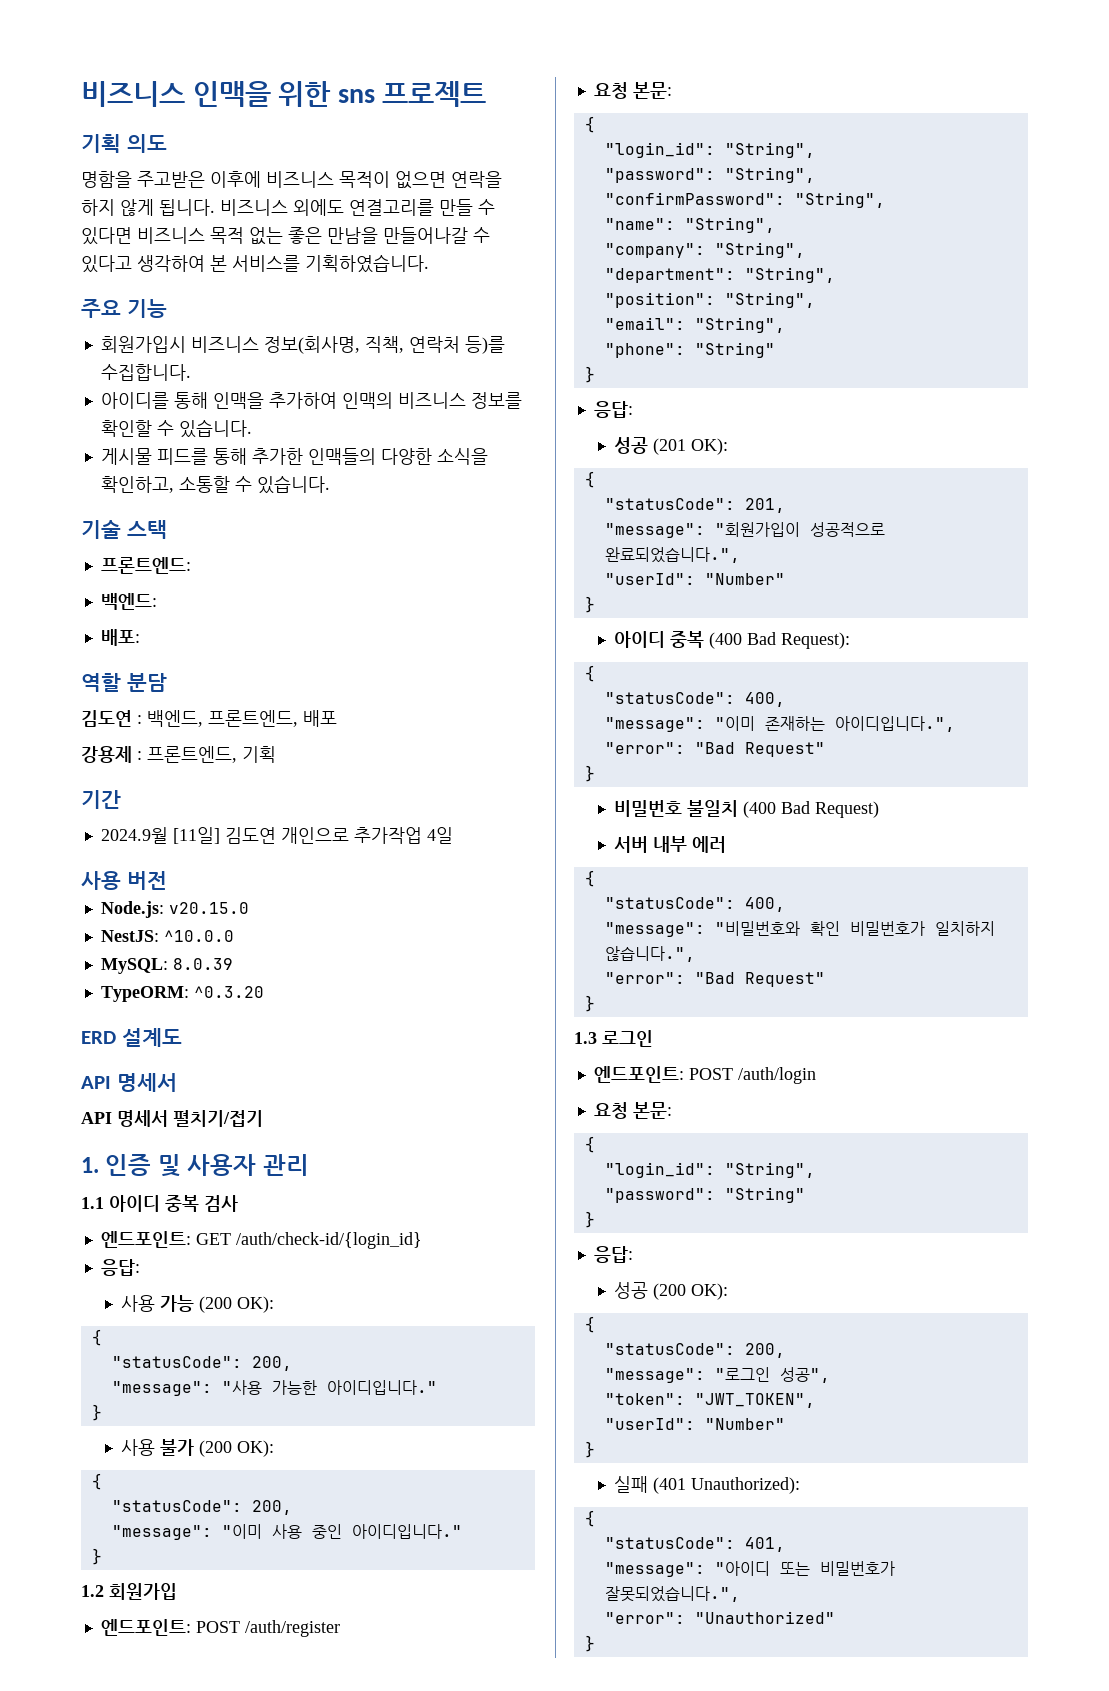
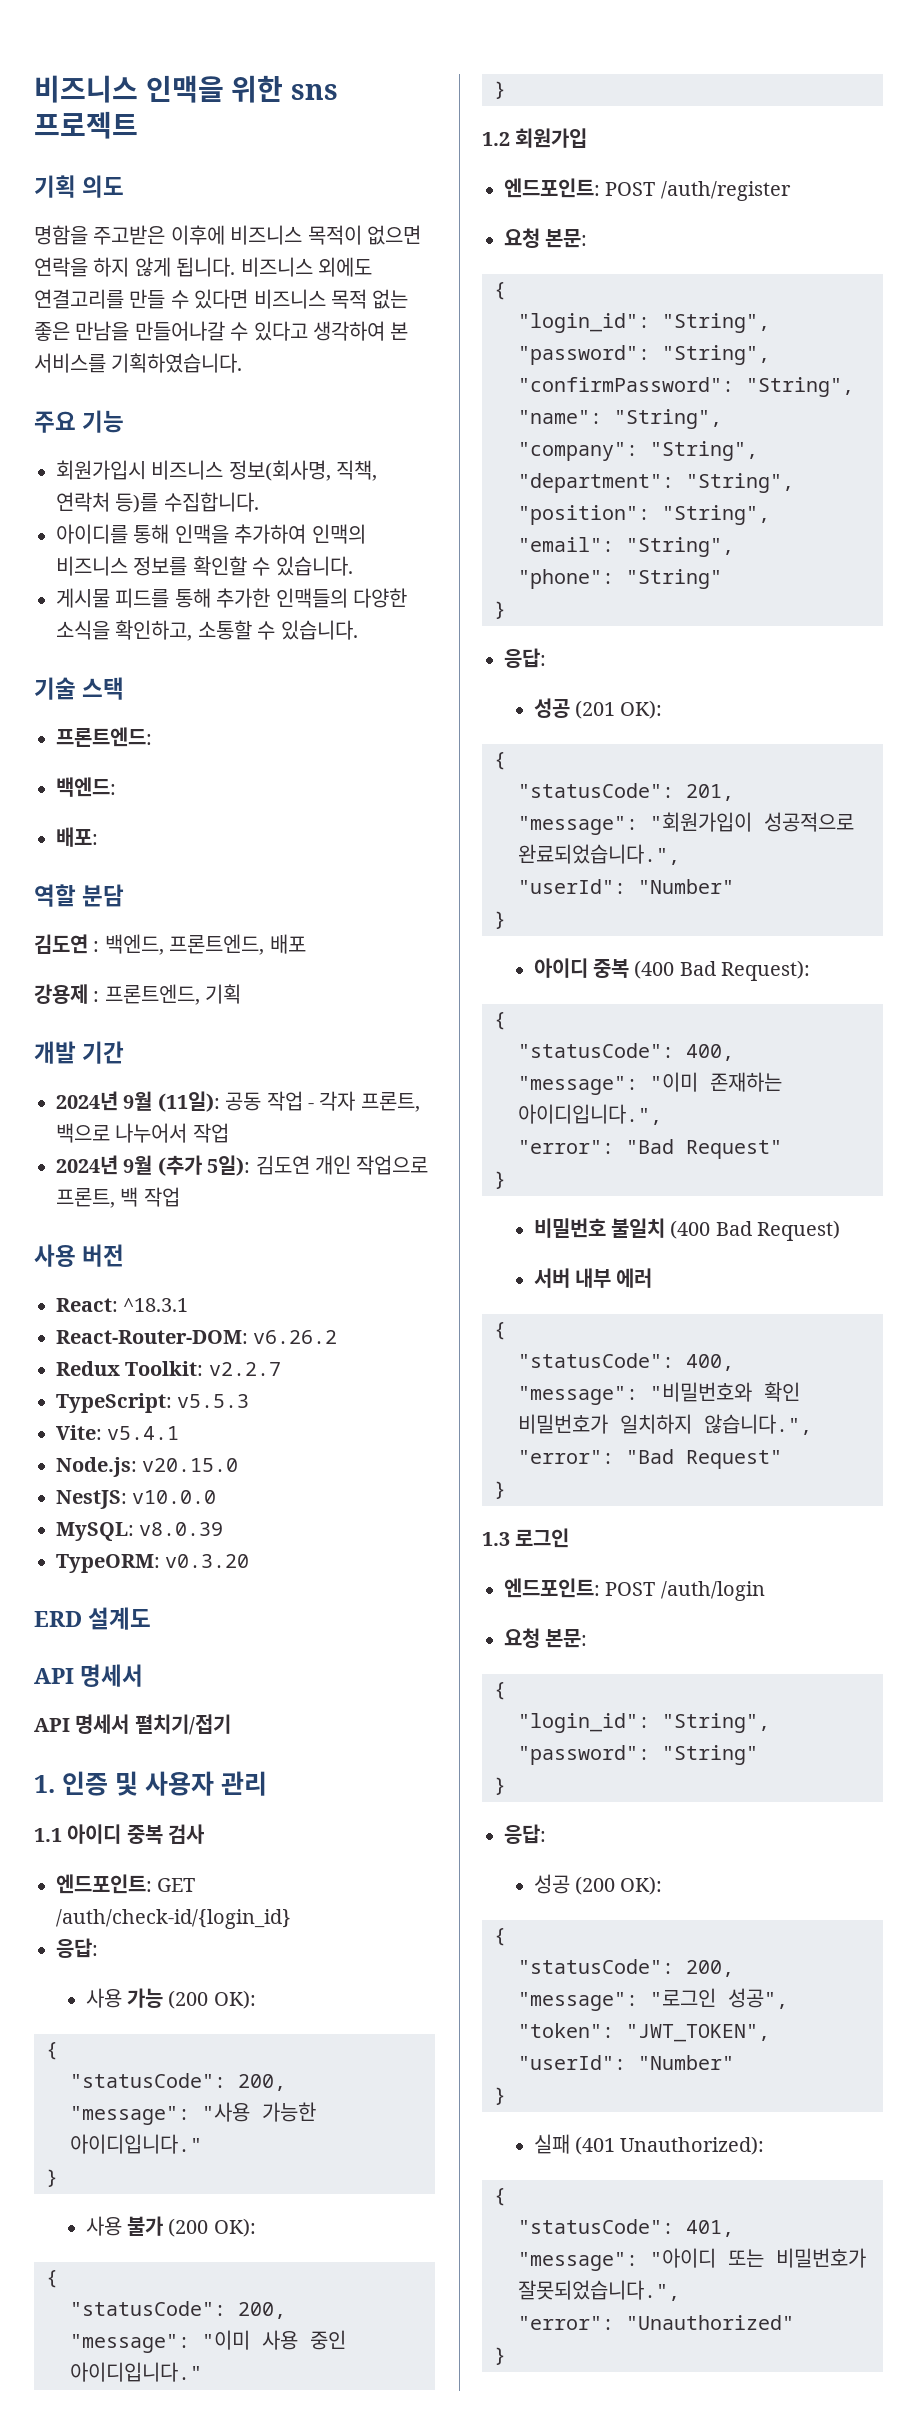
(276, 754) none -> [34,1041,76,1064] 개발
[100,827,453,844] [81,871,167,890] 2024.9월 [11일] 김도연 개인으로 추가작업 4일 // 사용 버전 -> [56,1091,420,1112] [56,1123,229,1143] [56,1155,429,1176] [56,1187,180,1208] [34,1244,125,1267] [56,1298,189,1312] [56,1330,338,1344] [56,1361,281,1376] [56,1393,250,1413] [56,1425,180,1440] 2024년 9월 (11일): 공동 작업 - 각자 프론트, 백으로 나누어서 작업 // 2024년 9월 (추가 5일): 김도연 개인 작업으로 프론트, 백 작업 // 사용 버전 // React: ^18.3.1 // React-Router-DOM: v6.26.2 // Redux Toolkit: v2.2.7 // TypeScript: v5.5.3 // Vite: v5.4.1
[163,930,234,942] ^10.0.0 -> [132,1490,217,1504] v10.0.0
[172,958,233,970] 8.0.39 -> [139,1522,224,1536] v8.0.39
[193,986,264,998] ^0.3.20 -> [165,1554,250,1568] v0.3.20

